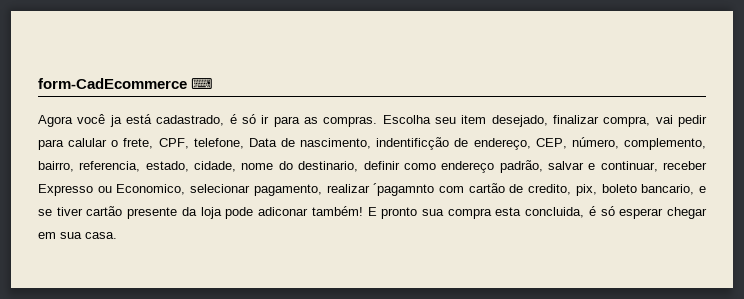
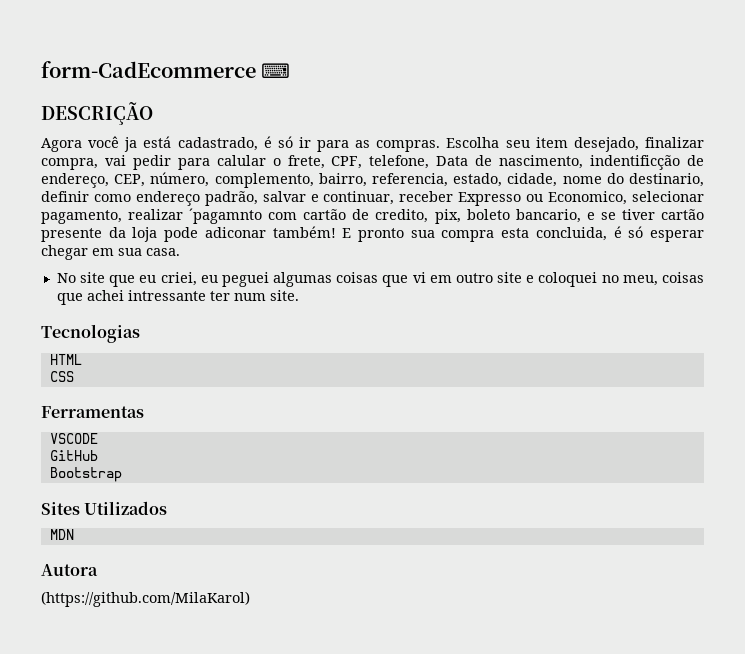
(214, 83) none -> [41,102,153,125] // DESCRIÇÃO
(117, 235) none -> [56,272,704,287] [56,290,299,305] [41,324,140,343] [49,354,82,365] [49,371,74,382] [41,406,144,418] [49,433,98,444] [49,450,98,461] [49,467,122,482] [41,501,168,515] [49,529,74,540] [41,564,98,576] [41,591,250,607] // No site que eu criei, eu peguei algumas coisas que vi em outro site e coloquei no meu, coisas que achei intressante ter num site. // Tecnologias // HTML // CSS // Ferramentas // VSCODE // GitHub // Bootstrap // Sites Utilizados // MDN // Autora // (https://github.com/MilaKarol)

